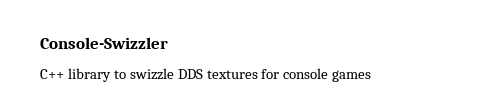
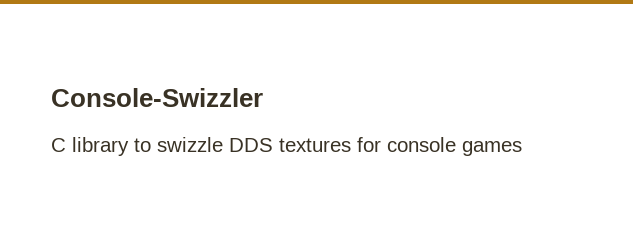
[40,69,64,79] C++ -> [51,138,66,152] C

